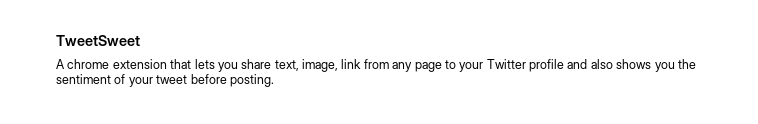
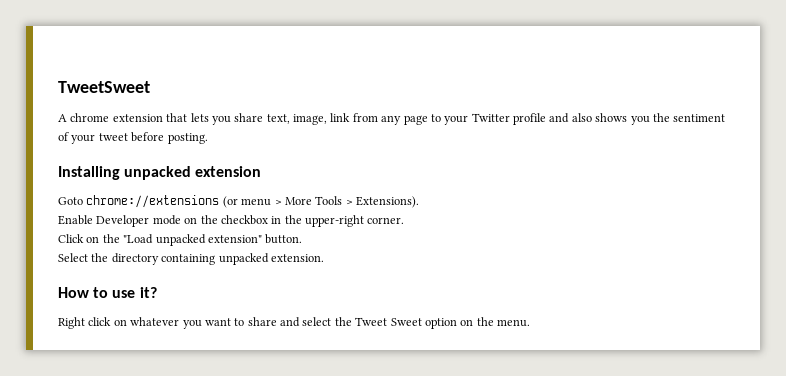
(274, 80) none -> [58,166,262,180] [58,195,419,208] [58,215,405,227] [58,234,303,246] [58,253,324,265] [58,287,157,298] [58,317,530,329] // Installing unpacked extension // Goto chrome://extensions (or menu > More Tools > Extensions). // Enable Developer mode on the checkbox in the upper-right corner. // Click on the "Load unpacked extension" button. // Select the directory containing unpacked extension. // How to use it? // Right click on whatever you want to share and select the Tweet Sweet option on the menu.

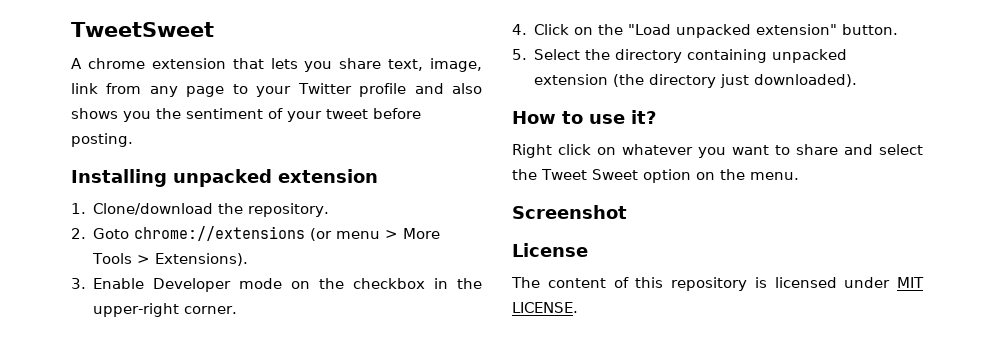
(262, 171) none -> [71,203,330,217] [71,228,86,239] 1. Clone/download the repository. // 2.
(419, 202) none -> [71,278,86,289] 3.
(405, 220) none -> [512,24,527,35] 4.
(303, 239) none -> [512,49,527,60] 5.
[270,254,324,262] extension. -> [534,74,858,88] extension (the directory just downloaded).
(530, 323) none -> [512,205,627,219] [512,243,588,257] [511,277,924,291] [512,302,578,313] // Screenshot // License // The content of this repository is licensed under MIT LICENSE.

